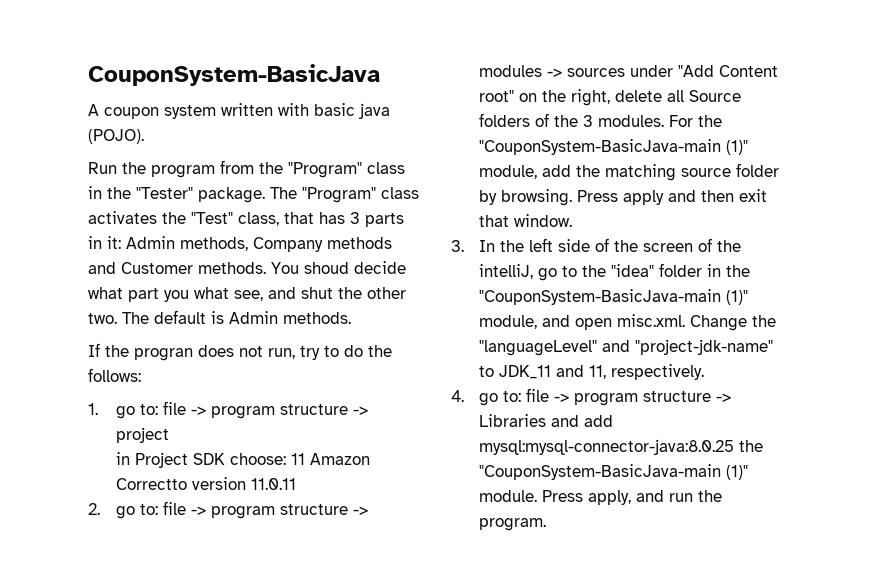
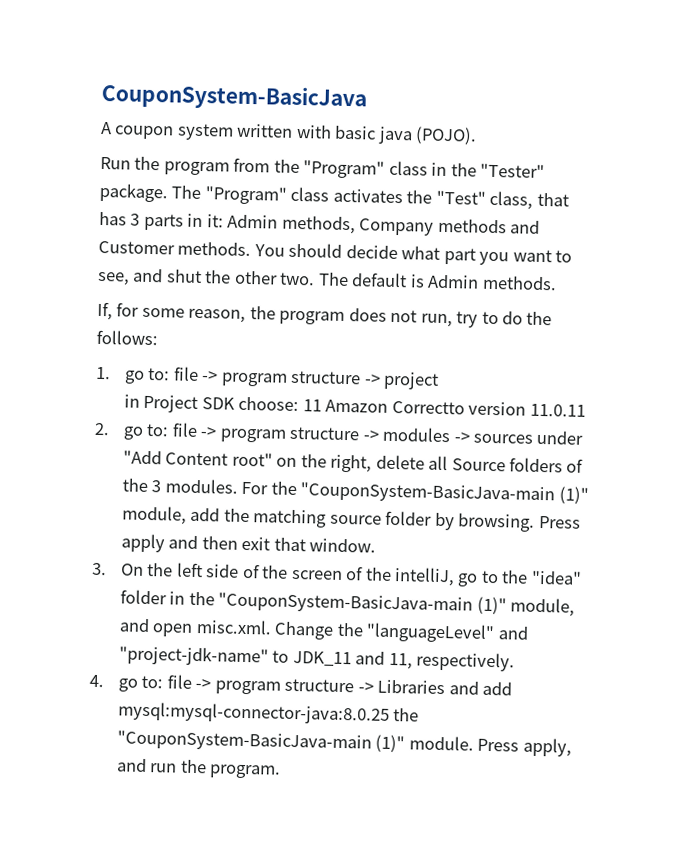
[304,262,349,274] shoud -> [288,242,343,258] should
[194,287,229,299] what -> [512,249,573,263] want to
[88,343,193,361] If the progran -> [97,301,346,325] If, for some reason, the program
[478,240,495,252] In -> [120,563,144,576] On

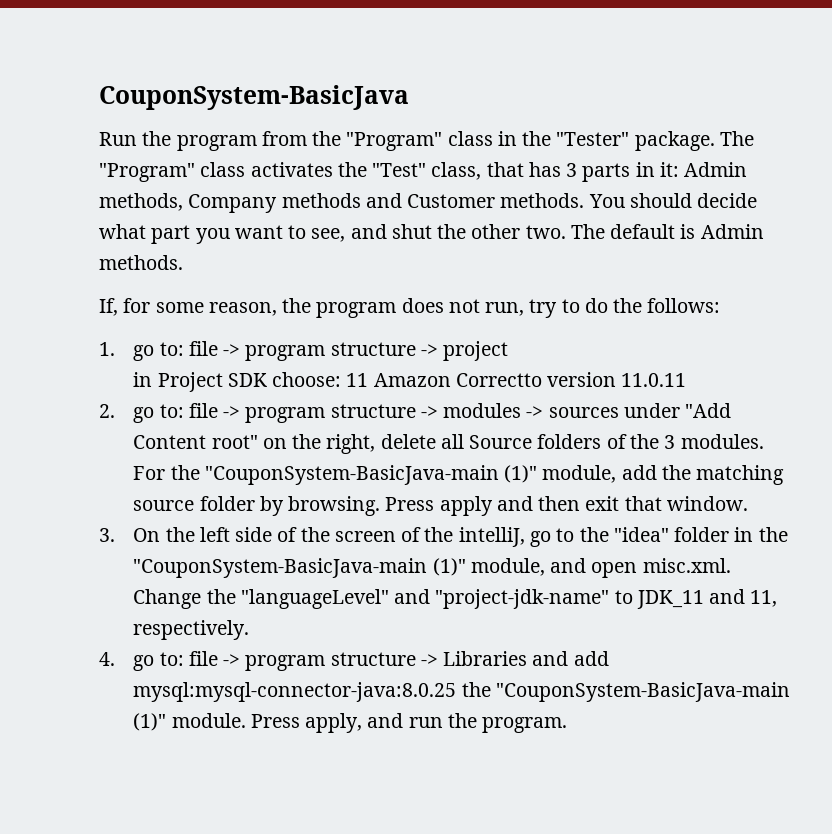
[101,121,478,145] // A coupon system written with basic java (POJO). -> (409, 97) none

